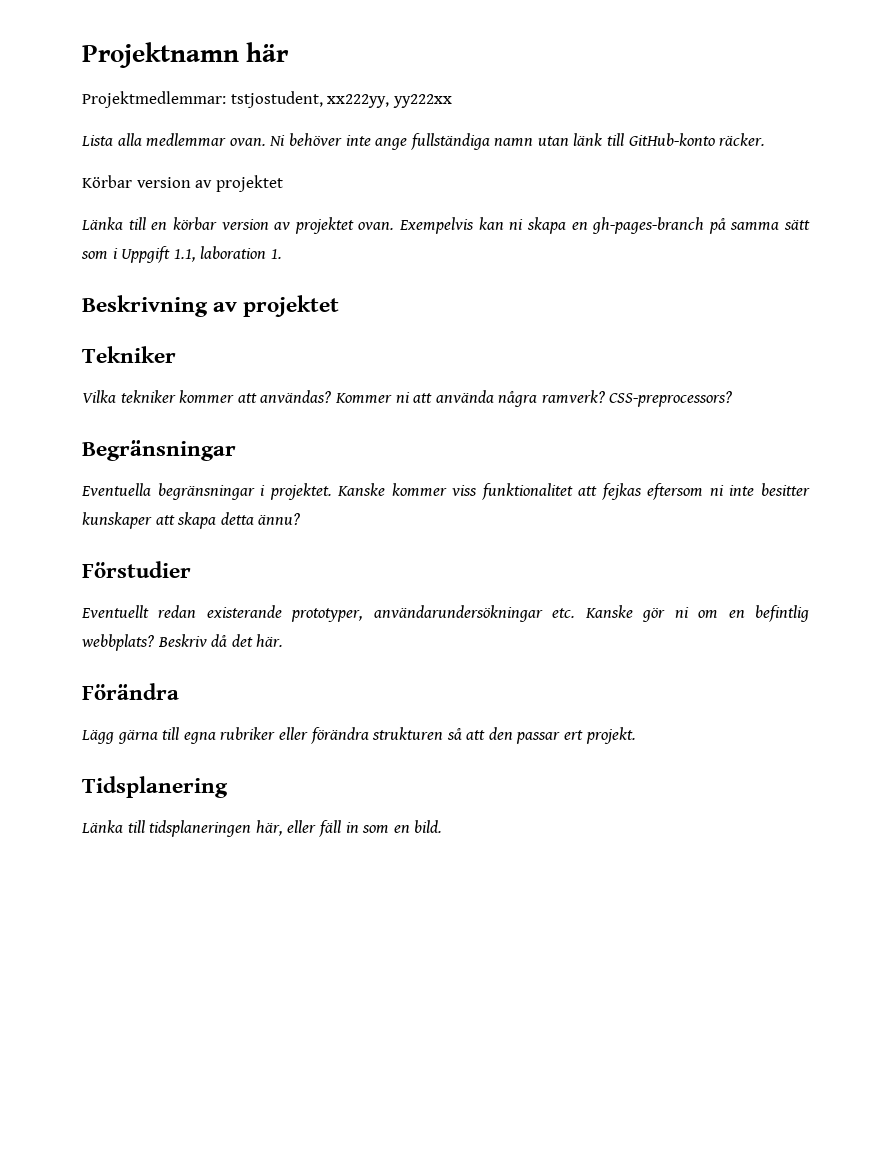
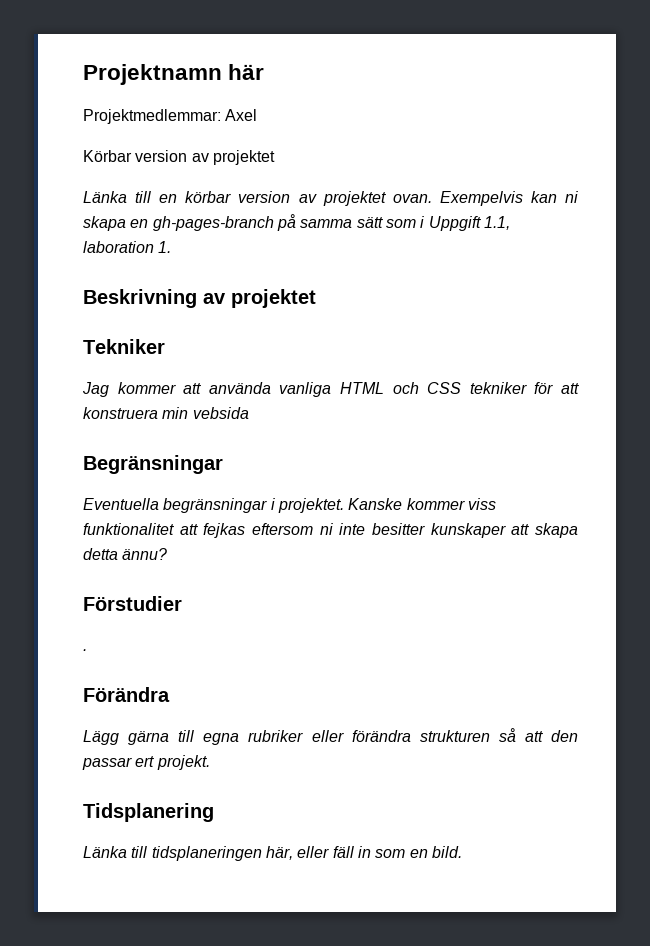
[230,91,452,108] [81,133,766,150] tstjostudent, xx222yy, yy222xx // Lista alla medlemmar ovan. Ni behöver inte ange fullständiga namn utan länk till GitHub-konto räcker. -> [225,109,258,121] Axel
[82,390,733,407] Vilka tekniker kommer att användas? Kommer ni att använda några ramverk? CSS-preprocessors? -> [82,382,580,397] [83,407,249,419] Jag kommer att använda vanliga HTML och CSS tekniker för att konstruera min vebsida
[81,605,810,622] [81,634,284,651] Eventuellt redan existerande prototyper, användarundersökningar etc. Kanske gör ni om en befintlig webbplats? Beskriv då det här. -> [83,649,87,651] .

